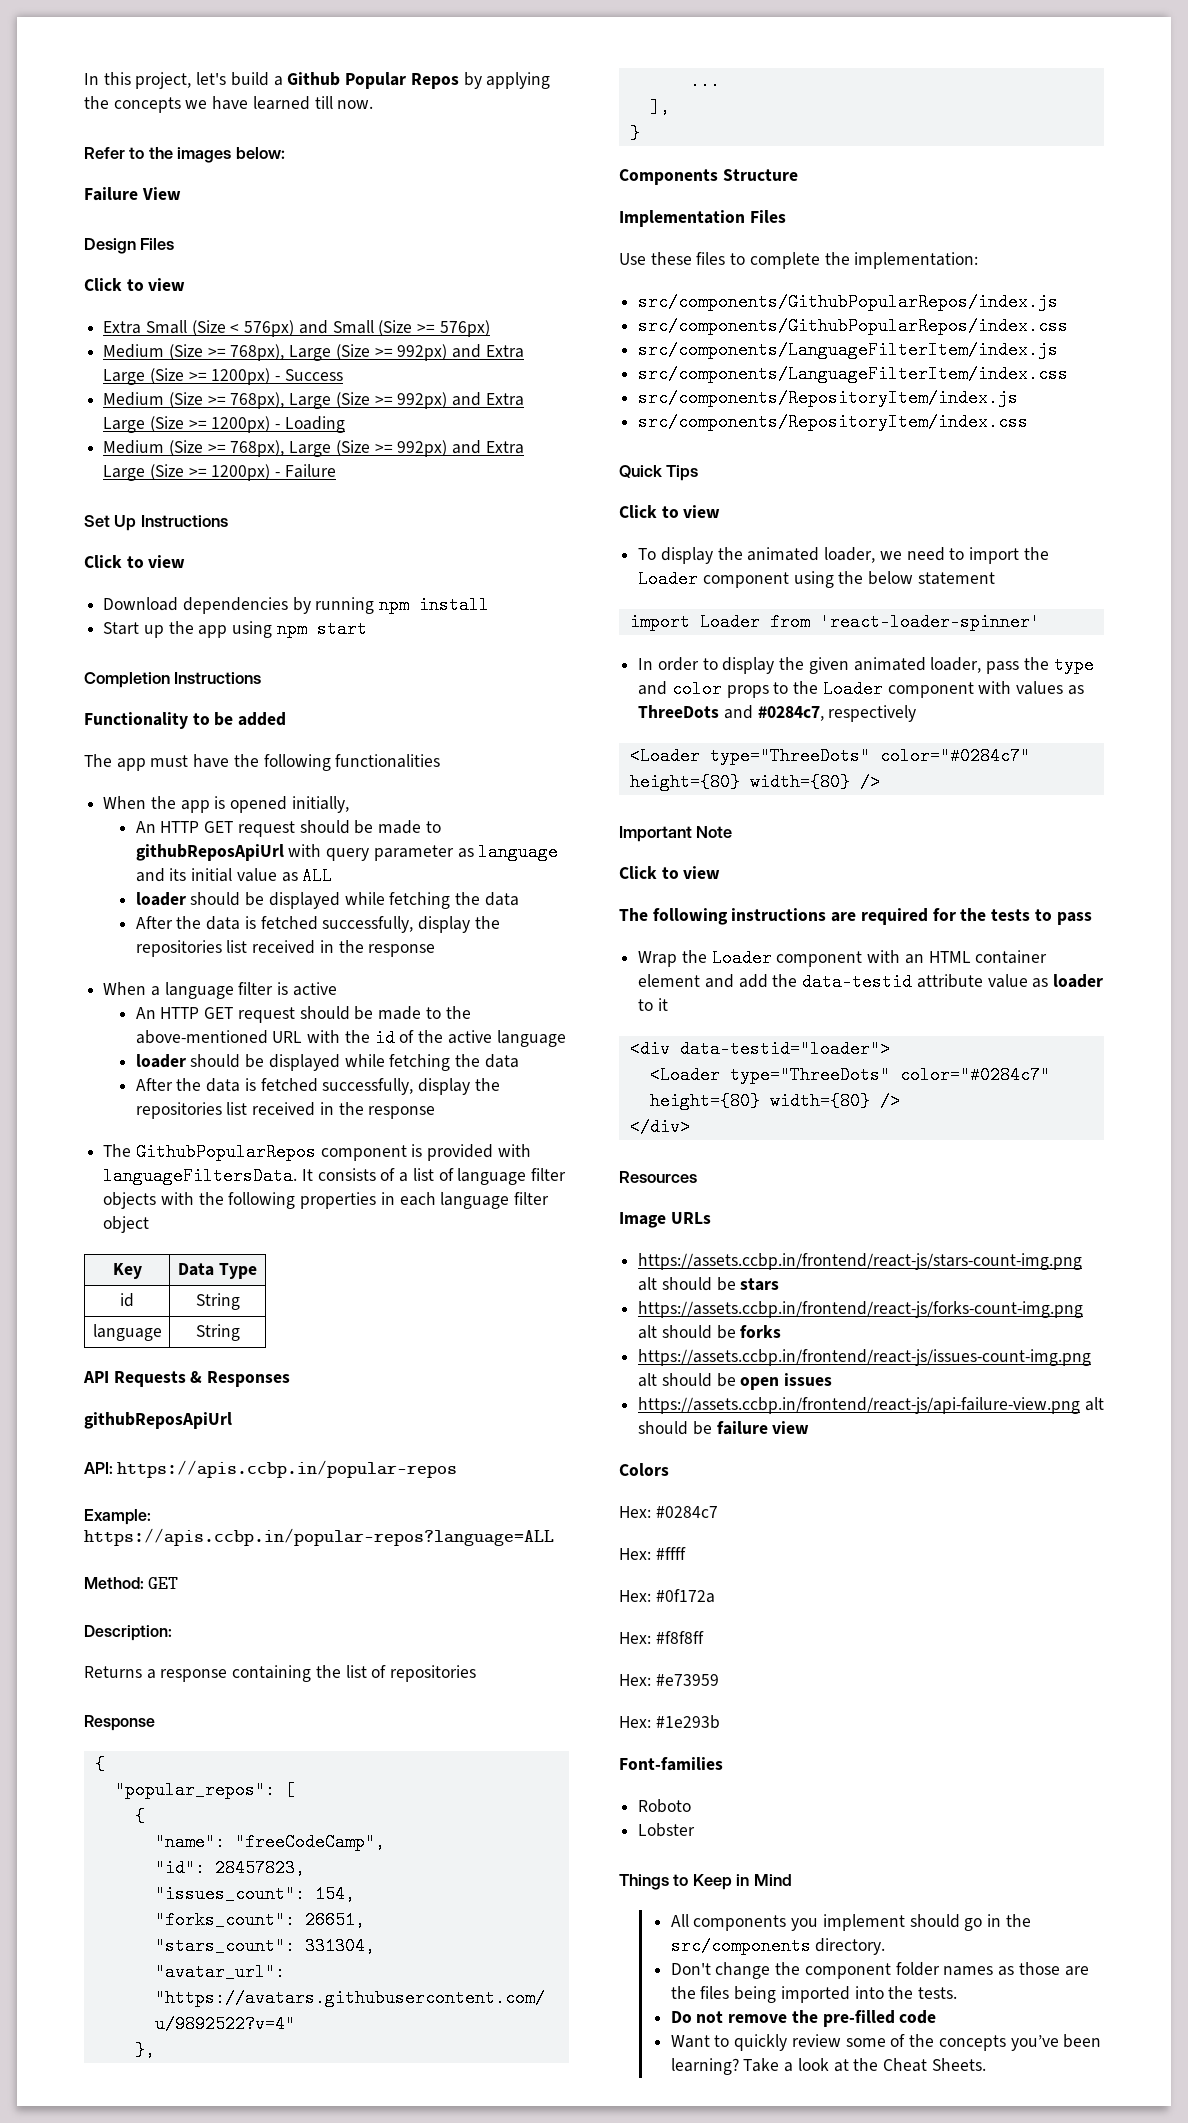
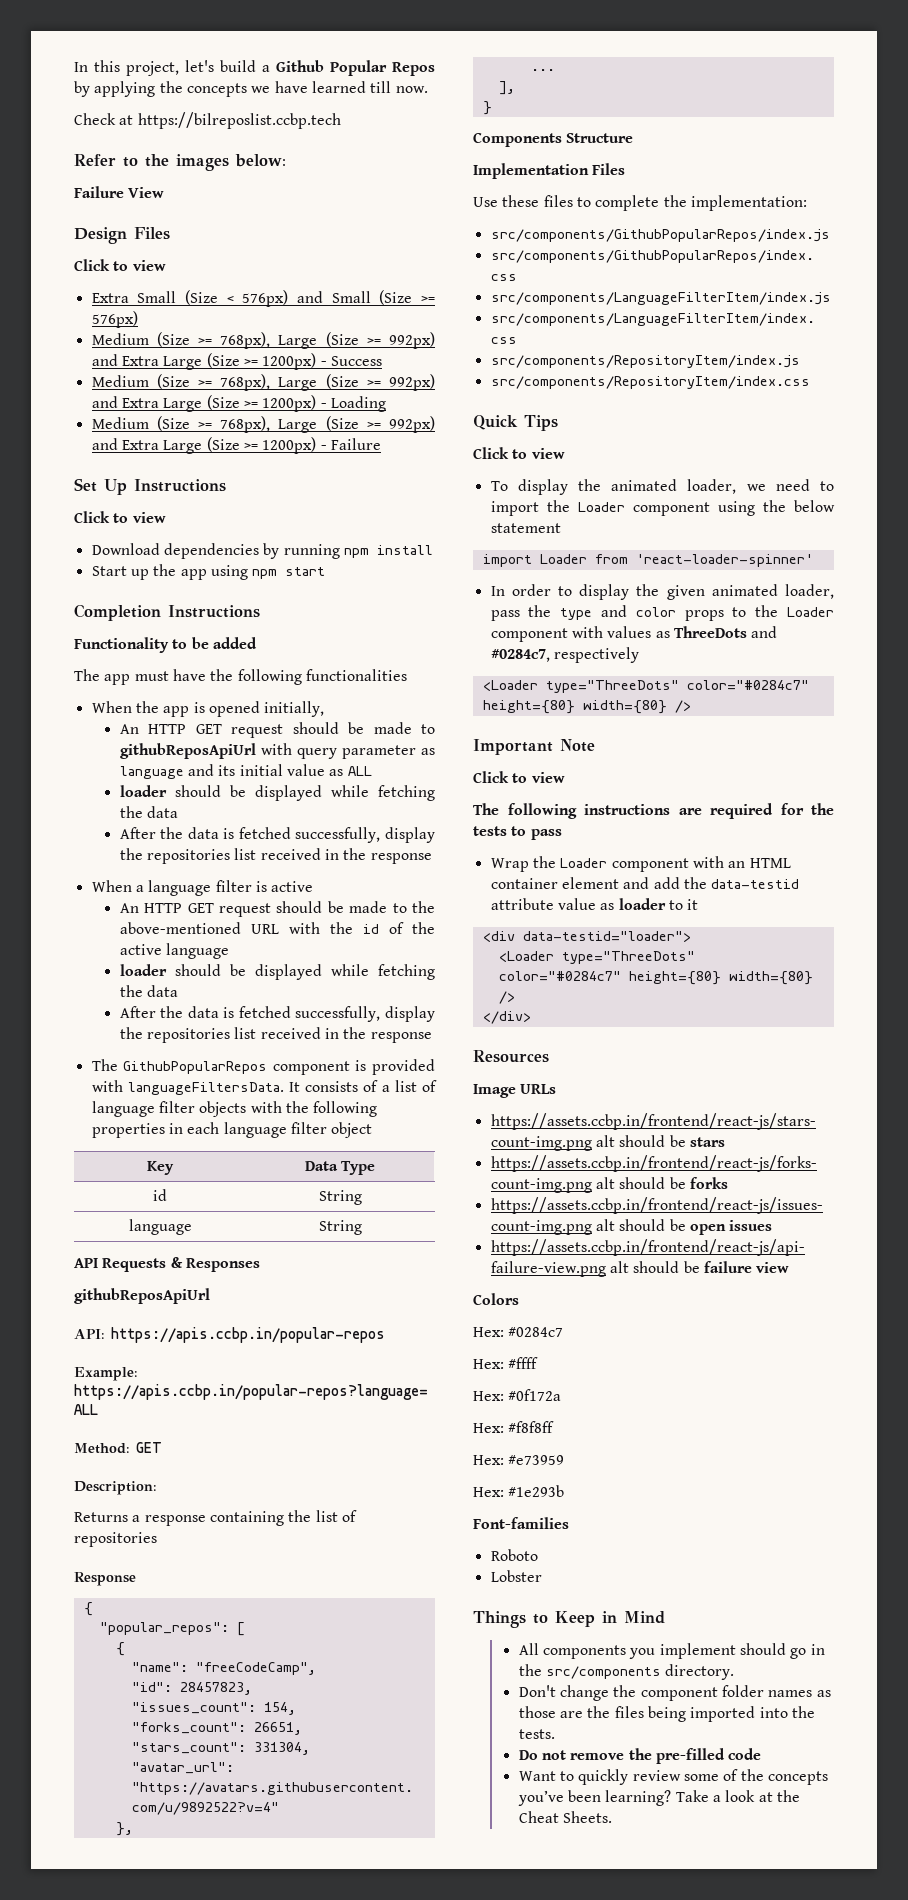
(374, 104) none -> [74,112,341,129] // Check at https://bilreposlist.ccbp.tech

